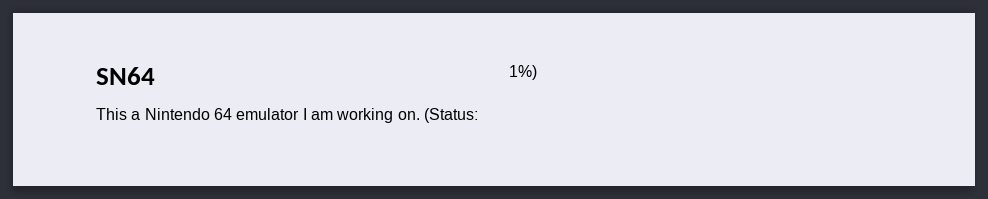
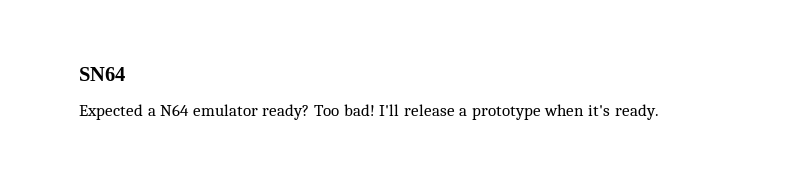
[96,108,478,123] [509,65,537,80] This a Nintendo 64 emulator I am working on. (Status: 1%) -> [79,104,659,120] Expected a N64 emulator ready? Too bad! I'll release a prototype when it's ready.

